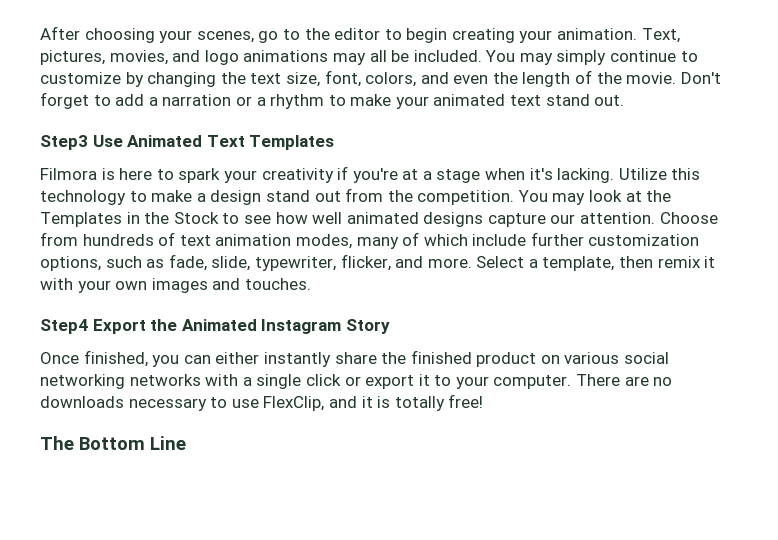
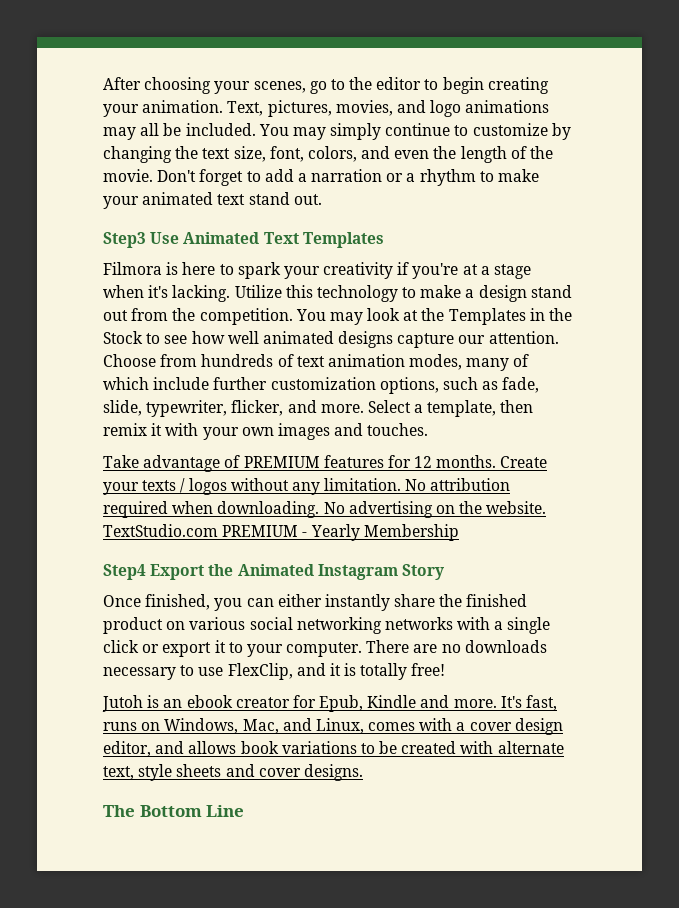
(311, 284) none -> [103,455,548,472] [103,478,511,495] [103,501,547,518] [103,524,459,541] // Take advantage of PREMIUM features for 12 months. Create your texts / logos without any limitation. No attribution required when downloading. No advertising on the website. TextStudio.com PREMIUM - Yearly Membership
(484, 401) none -> [102,695,558,712] [103,718,563,735] [103,741,564,757] [103,764,363,781] // Jutoh is an ebook creator for Epub, Kindle and more. It's fast, runs on Windows, Mac, and Linux, comes with a cover design editor, and allows book variations to be created with alternate text, style sheets and cover designs.

